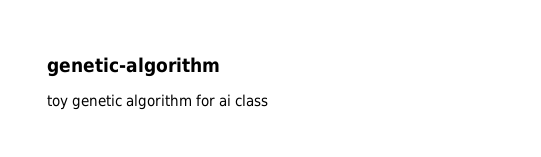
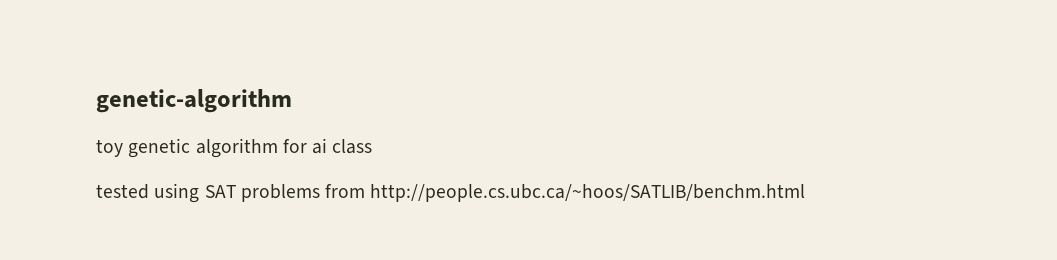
(268, 100) none -> [96,183,806,203] // tested using SAT problems from http://people.cs.ubc.ca/~hoos/SATLIB/benchm.html

